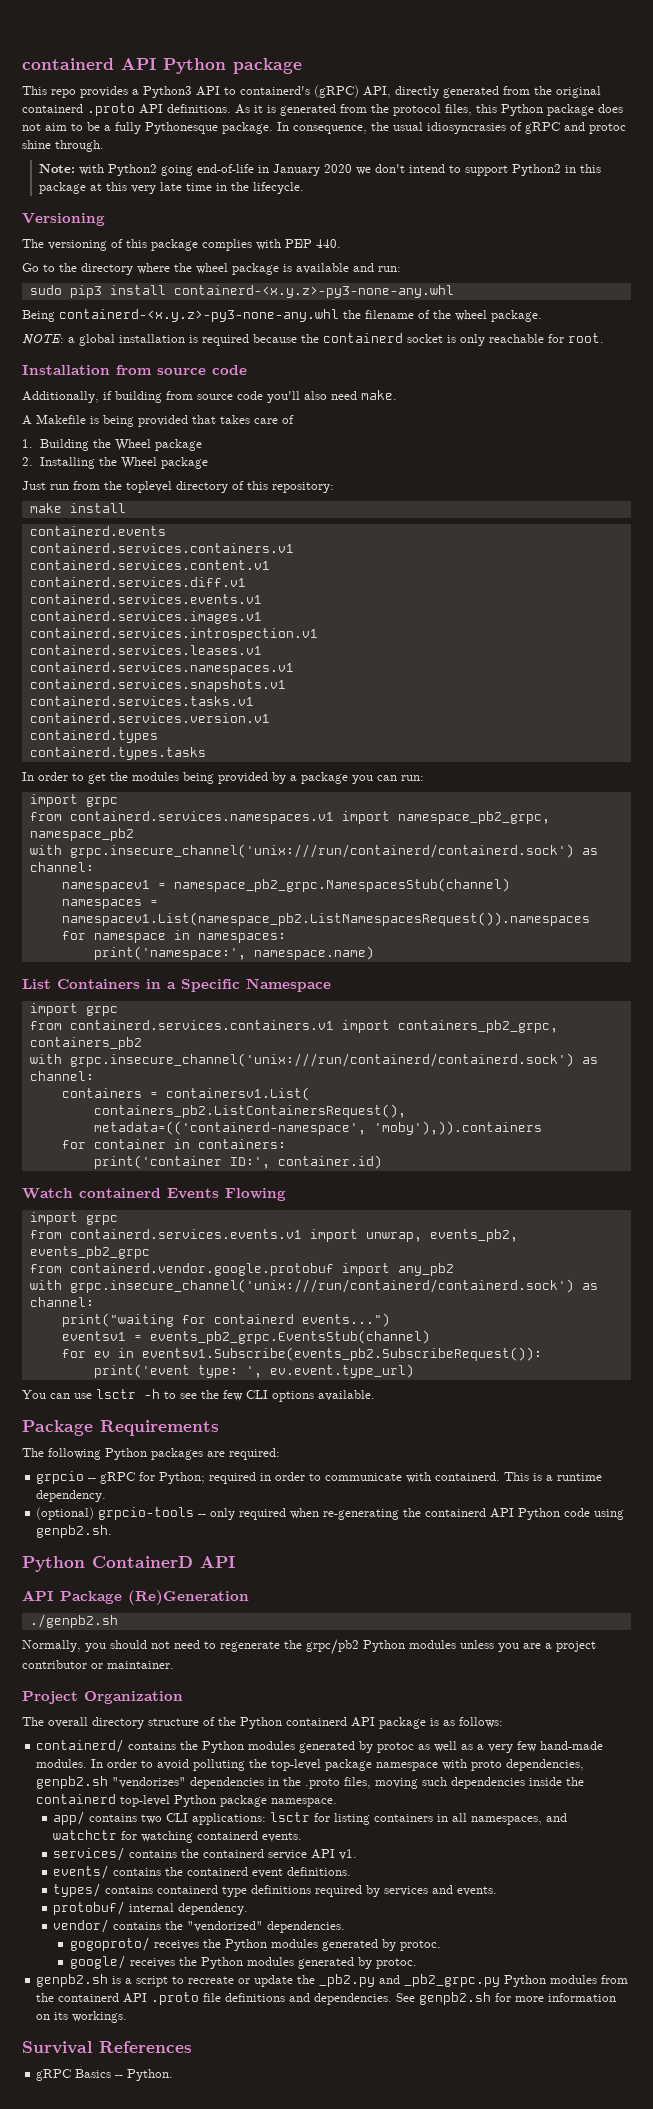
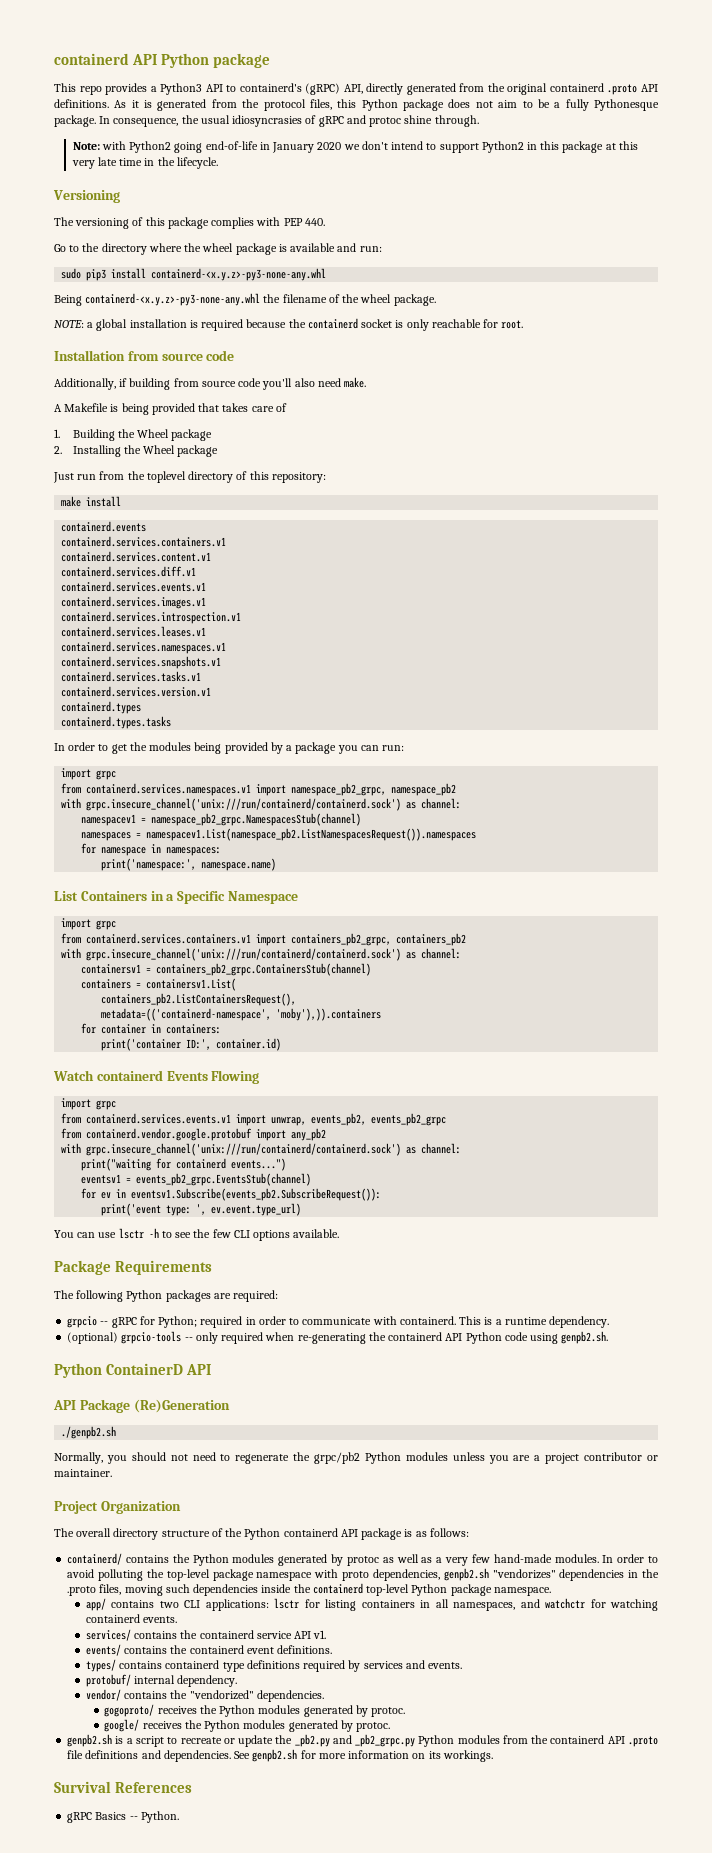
(94, 1076) none -> [81,963,372,976] // containersv1 = containers_pb2_grpc.ContainersStub(channel)

